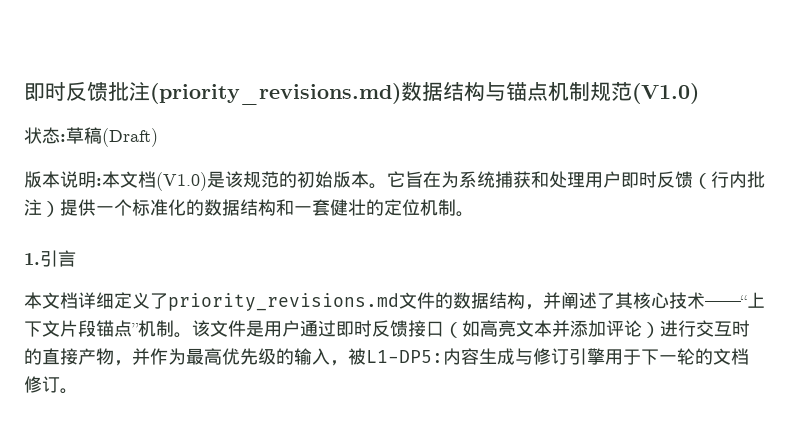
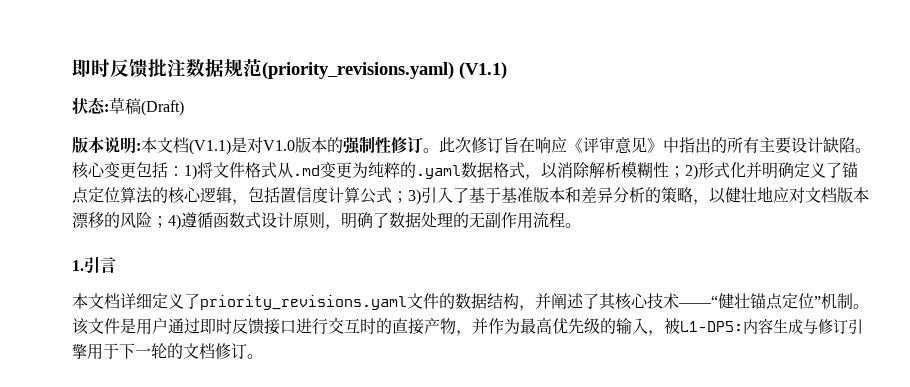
[150,82,699,105] (priority_revisions.md)数据结构与锚点机制规范(V1.0) -> [186,58,507,79] 数据规范(priority_revisions.yaml) (V1.1)
[156,171,765,191] [24,199,456,217] (V1.0)是该规范的初始版本。它旨在为系统捕获和处理用户即时反馈（行内批注）提供一个标准化的数据结构和一套健壮的定位机制 -> [189,136,871,155] [72,161,858,180] [72,186,869,205] [72,212,565,230] (V1.1)是对V1.0版本的强制性修订。此次修订旨在响应《评审意见》中指出的所有主要设计缺陷。核心变更包括：1)将文件格式从.md变更为纯粹的.yaml数据格式，以消除解析模糊性；2)形式化并明确定义了锚点定位算法的核心逻辑，包括置信度计算公式；3)引入了基于基准版本和差异分析的策略，以健壮地应对文档版本漂移的风险；4)遵循函数式设计原则，明确了数据处理的无副作用流程
[168,293,399,311] priority_revisions.md -> [200,295,407,310] priority_revisions.yaml
[747,292,765,308] [24,320,132,337] 上下文片段锚点 -> [718,293,814,310] 健壮锚点定位
[444,320,660,338] （如高亮文本并添加评论） -> (296, 327) none

